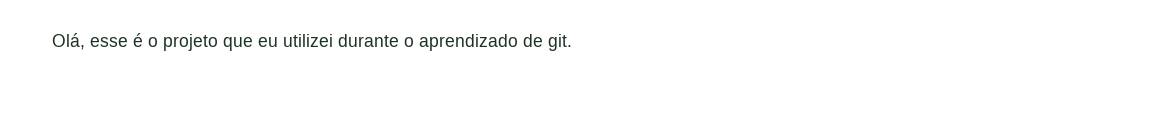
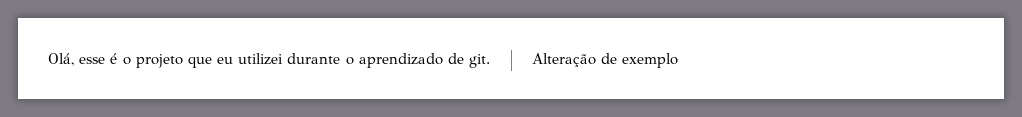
(572, 42) none -> [532,53,678,68] Alteração de exemplo

